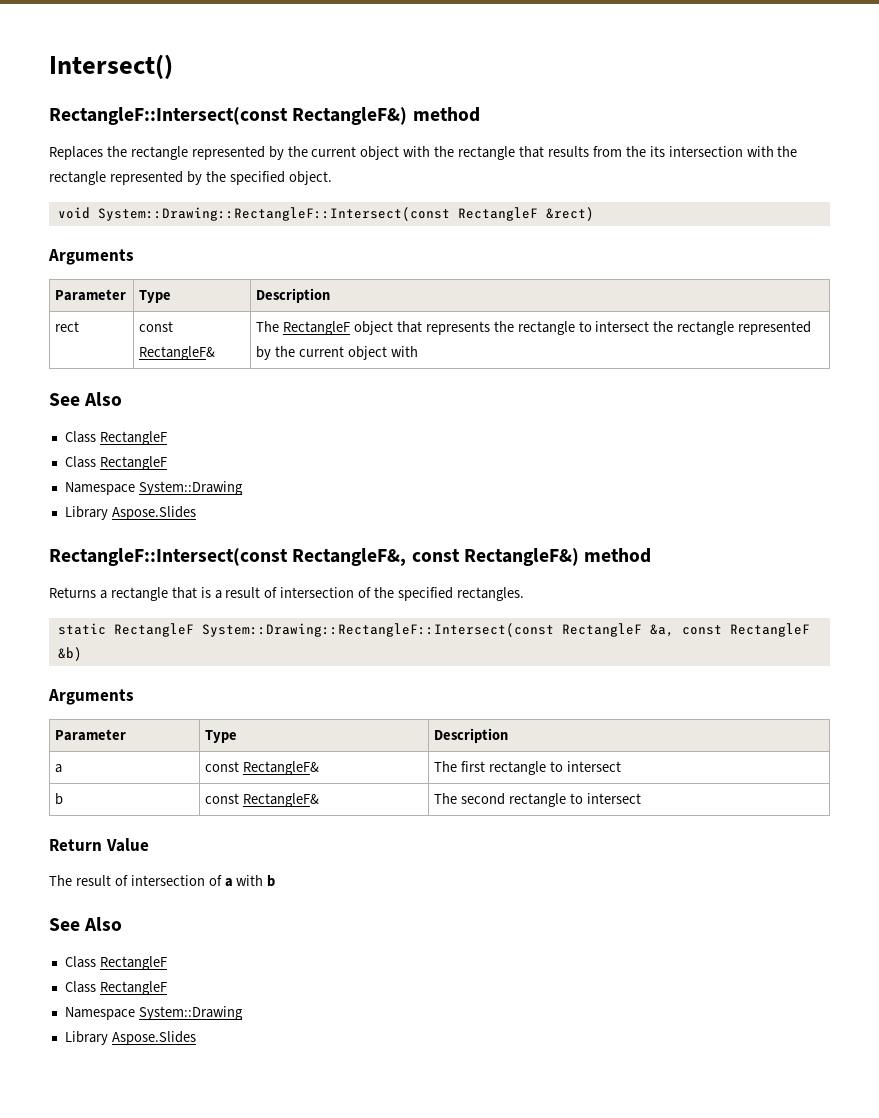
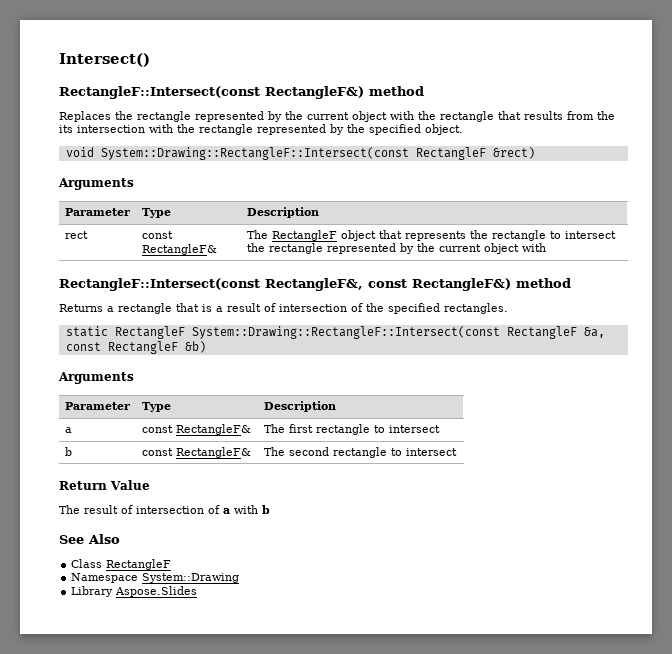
[49,392,123,406] [64,431,167,445] [64,456,167,470] [64,481,243,495] [64,506,196,520] // See Also // Class RectangleF // Class RectangleF // Namespace System::Drawing // Library Aspose.Slides -> (546, 247) none
[64,981,167,995] // Class RectangleF -> (172, 564) none

